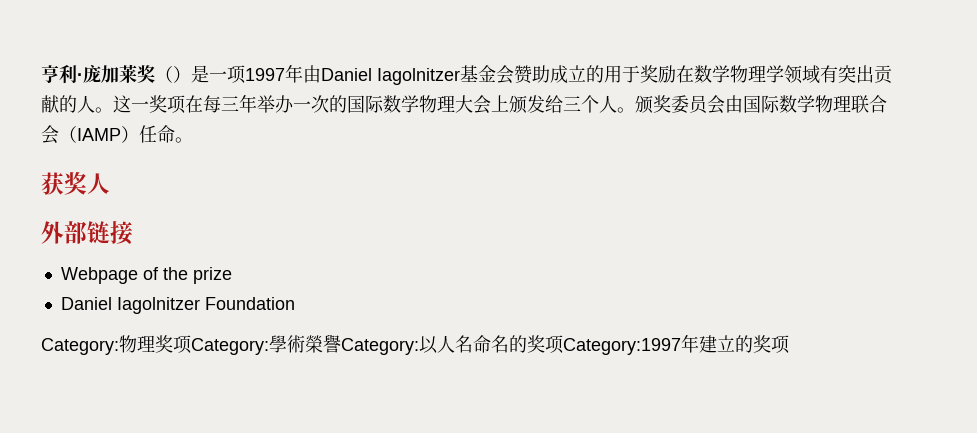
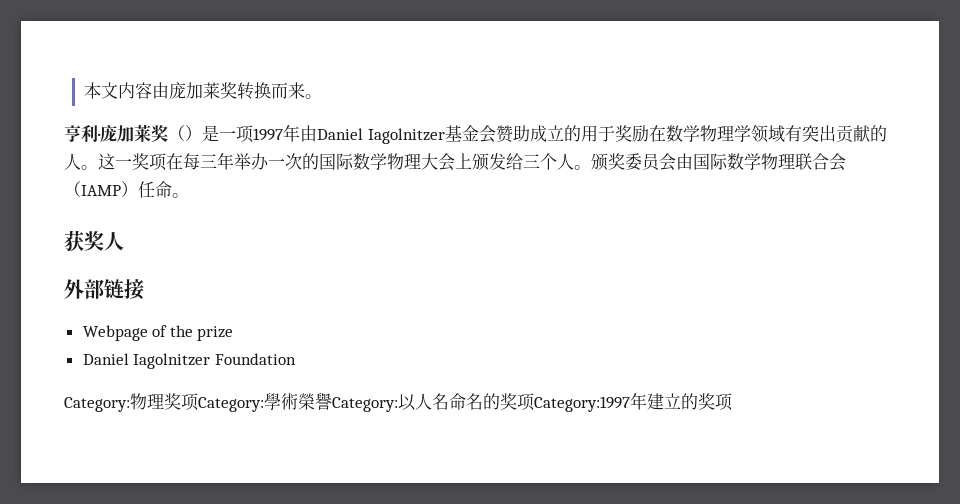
(41, 74) none -> [84,82,323,100] 本文内容由庞加莱奖转换而来。 //

